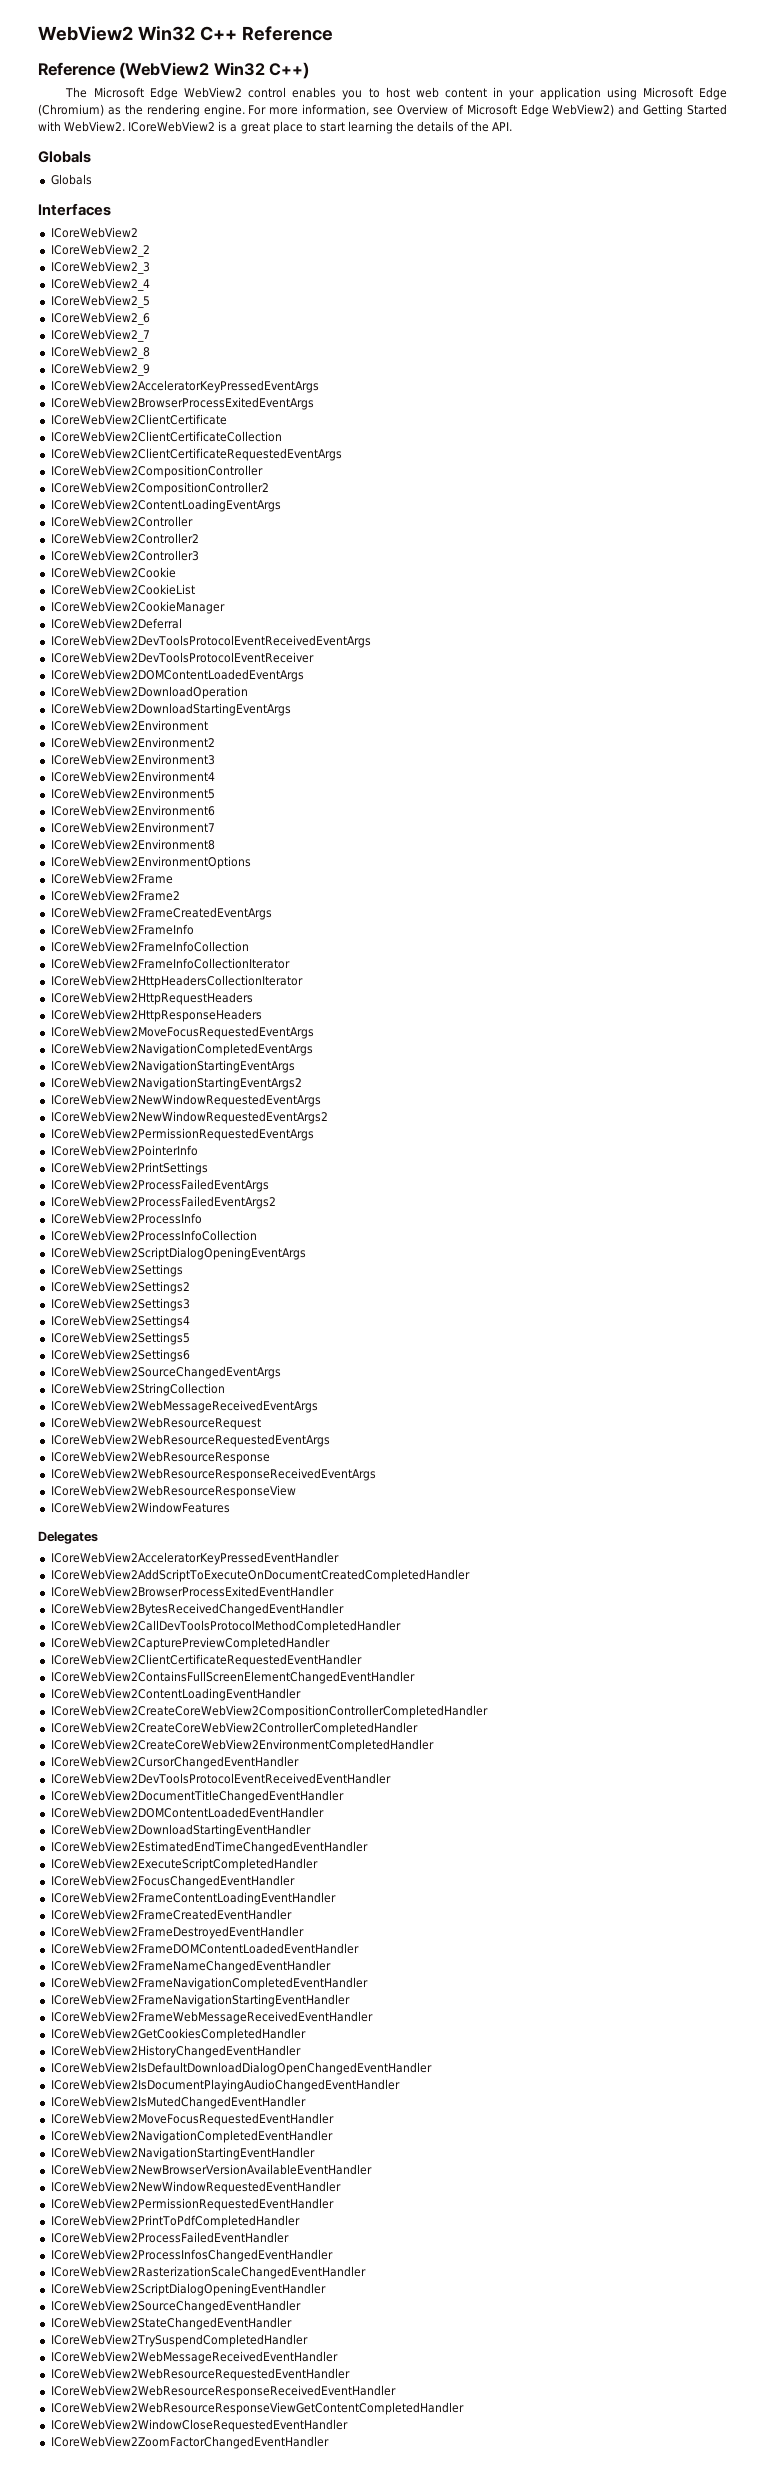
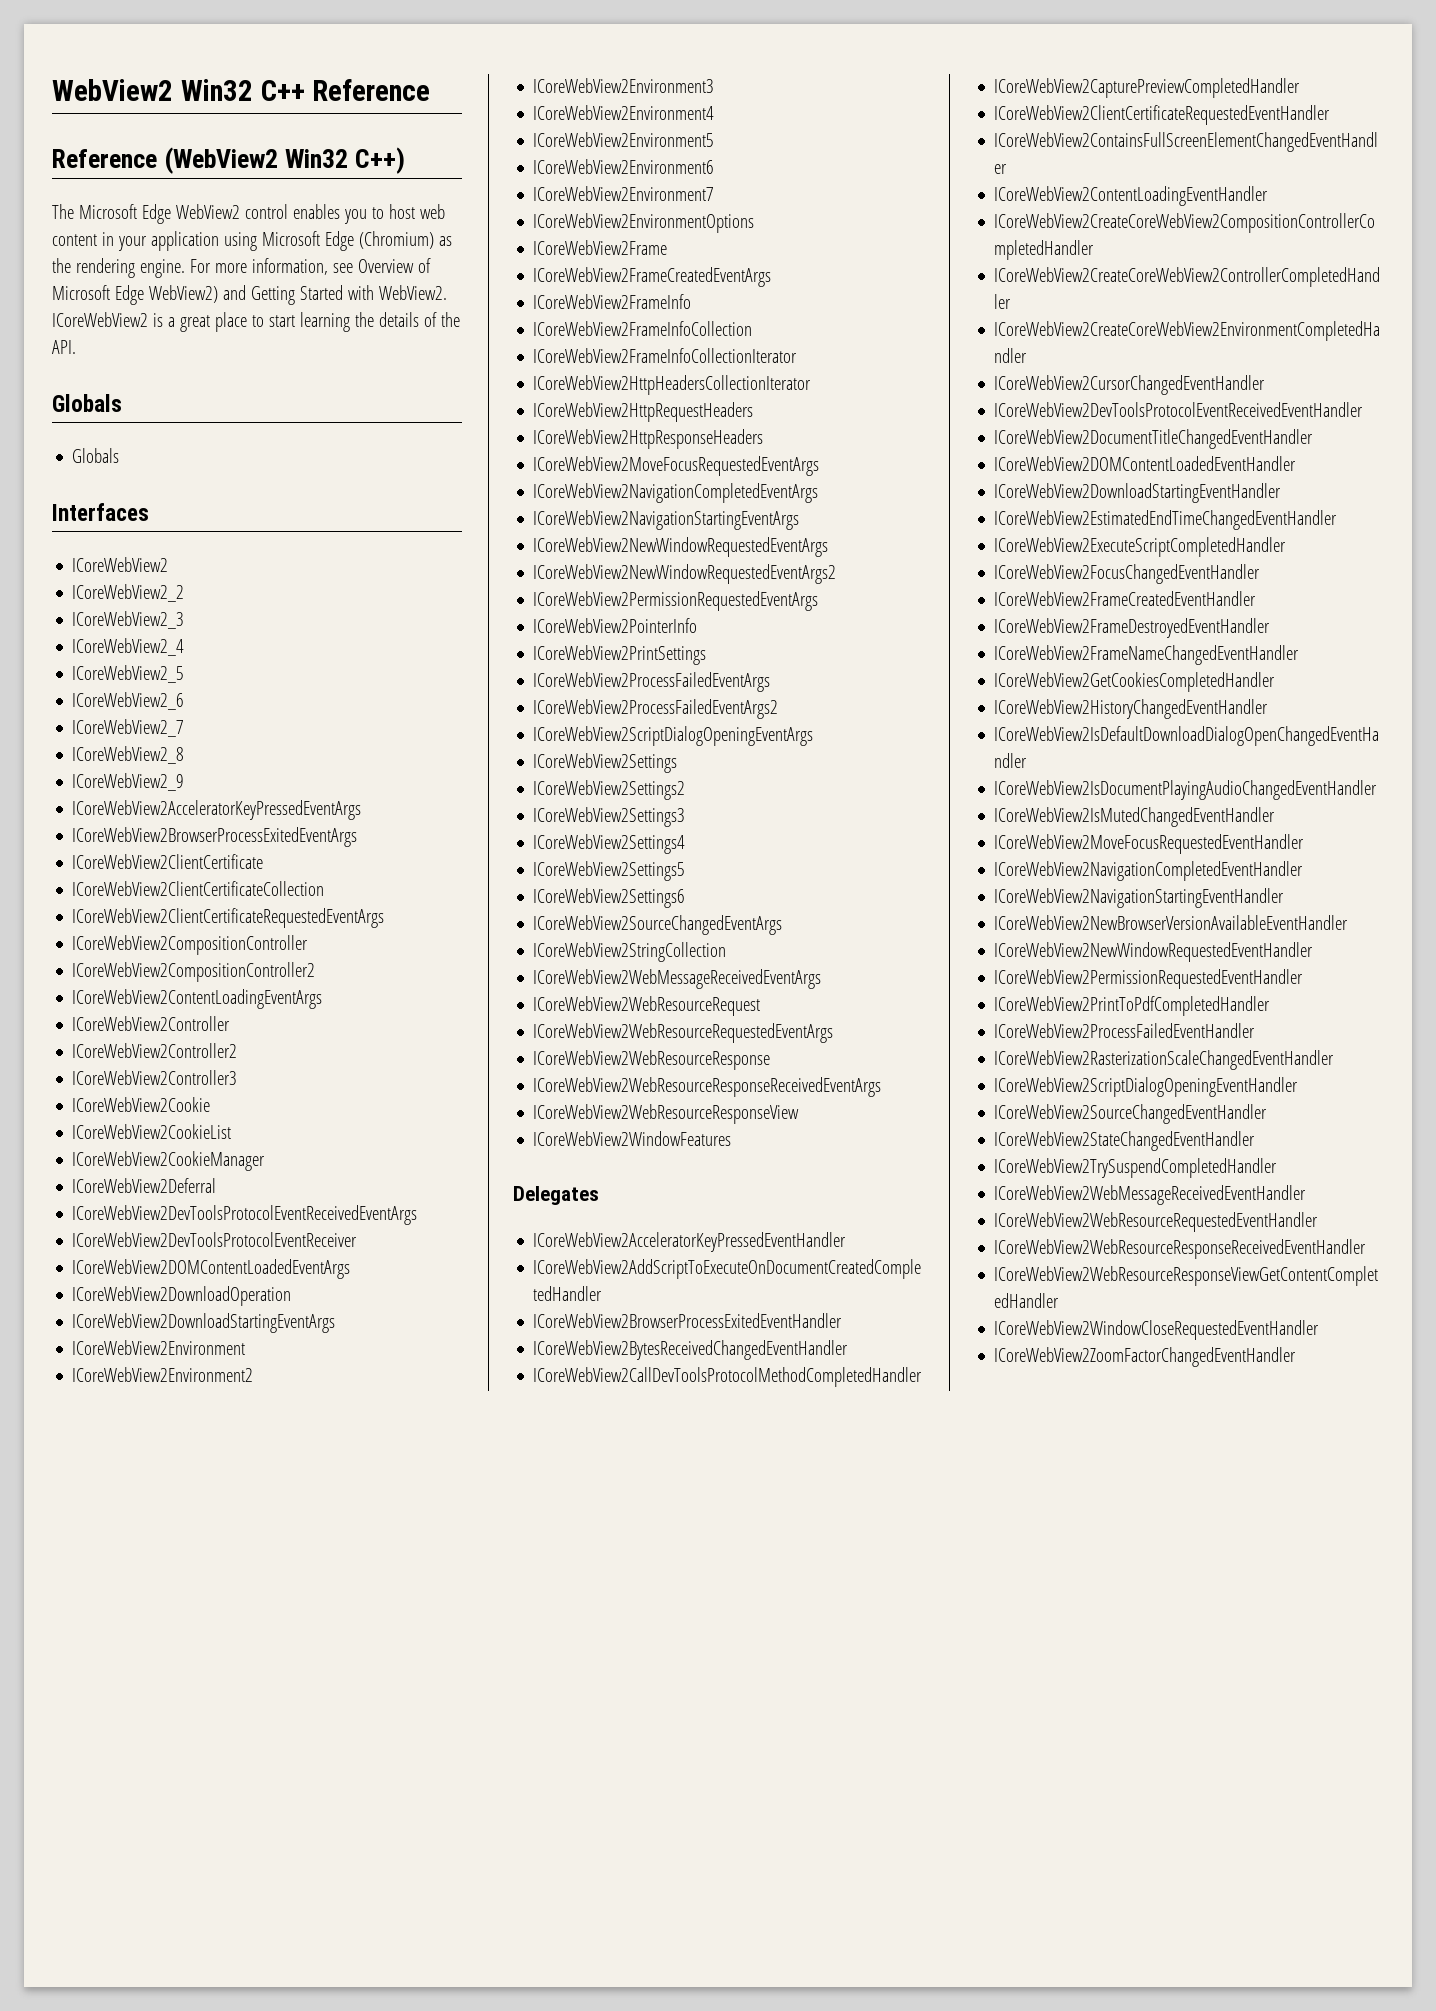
[50,839,215,850] // ICoreWebView2Environment8 -> (715, 193) none
[50,890,180,901] // ICoreWebView2Frame2 -> (668, 247) none
[50,1077,302,1090] // ICoreWebView2NavigationStartingEventArgs2 -> (800, 520) none
[50,1213,202,1224] [50,1230,257,1241] // ICoreWebView2ProcessInfo // ICoreWebView2ProcessInfoCollection -> (779, 709) none
[50,1892,336,1905] // ICoreWebView2FrameContentLoadingEventHandler -> (1261, 574) none
[50,1943,359,1954] // ICoreWebView2FrameDOMContentLoadedEventHandler -> (1271, 628) none
[50,1977,368,1990] [50,1994,350,2007] [50,2011,373,2024] // ICoreWebView2FrameNavigationCompletedEventHandler // ICoreWebView2FrameNavigationStartingEventHandler // ICoreWebView2FrameWebMessageReceivedEventHandler -> (1300, 655) none
[50,2249,333,2262] // ICoreWebView2ProcessInfosChangedEventHandler -> (1256, 1030) none

